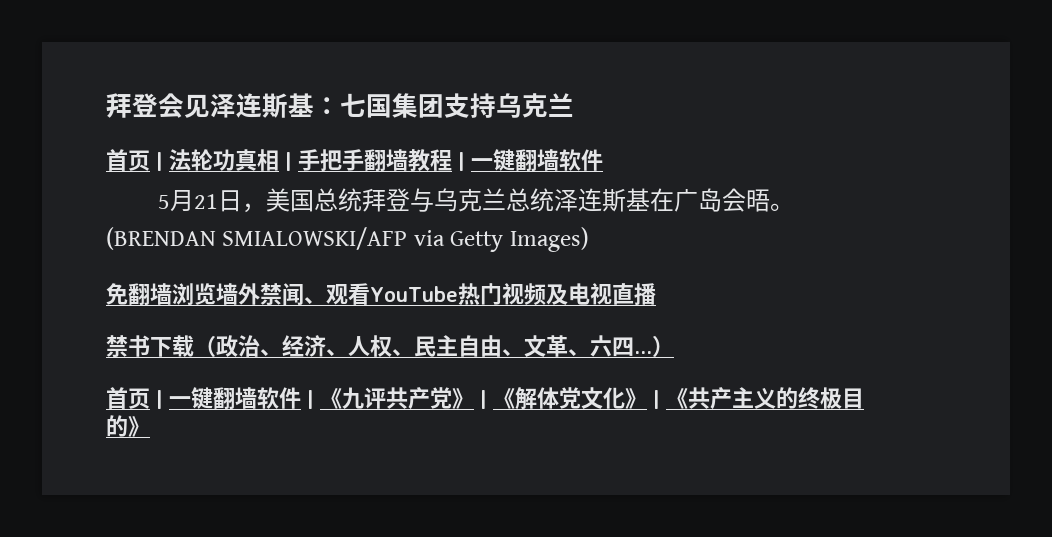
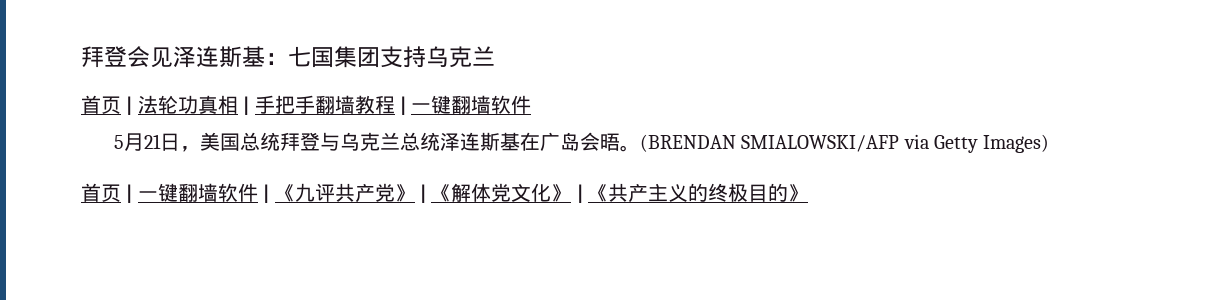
[106,283,656,306] [106,335,674,357] // 免翻墙浏览墙外禁闻、观看YouTube热门视频及电视直播 // 禁书下载（政治、经济、人权、民主自由、文革、六四...） -> (1050, 143) none

